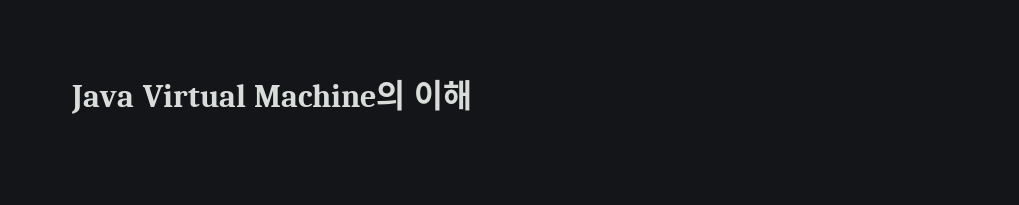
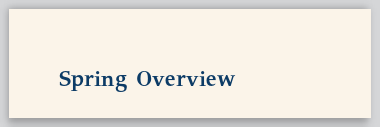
[71,79,472,114] Java Virtual Machine의 이해 -> [59,70,236,92] Spring Overview

